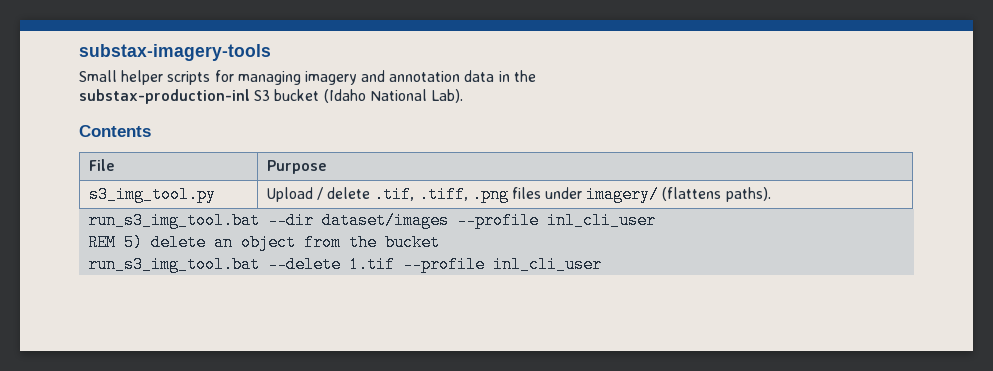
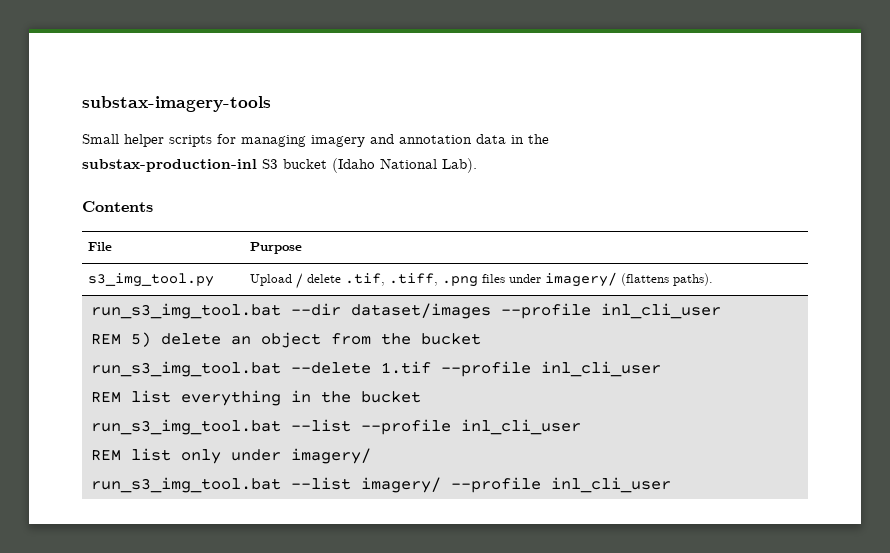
(603, 264) none -> [90,390,421,406] [90,419,581,435] [90,448,371,464] [90,477,671,493] // REM list everything in the bucket // run_s3_img_tool.bat --list --profile inl_cli_user // REM list only under imagery/ // run_s3_img_tool.bat --list imagery/ --profile inl_cli_user

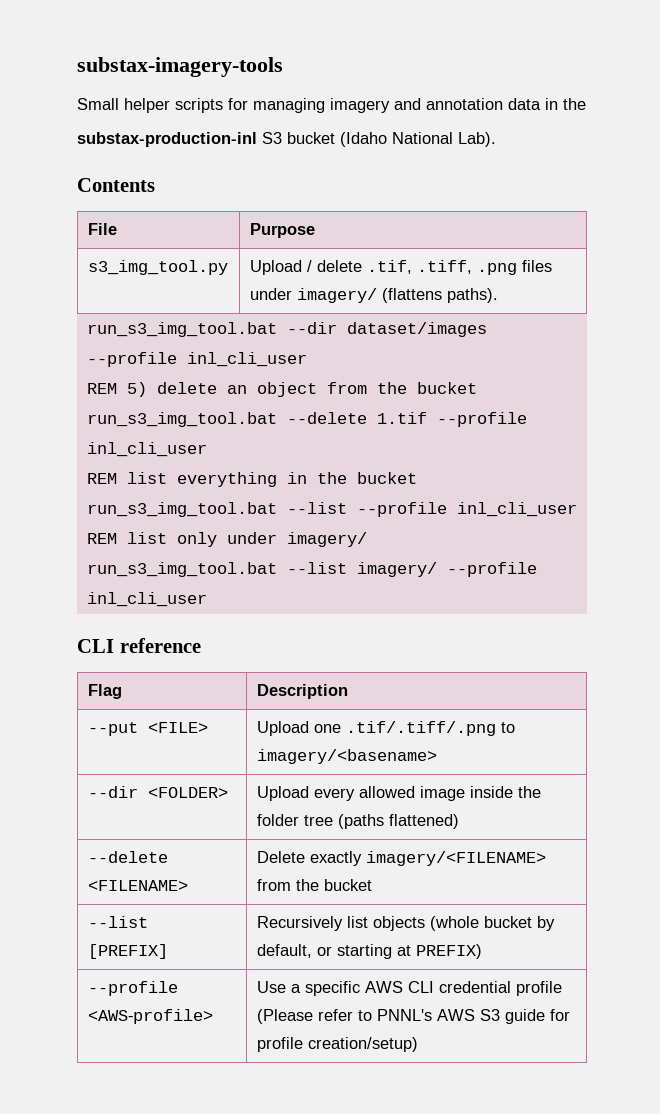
(671, 485) none -> [77,638,201,653] [87,684,122,699] [256,684,348,699] [87,722,208,736] [256,721,515,736] [256,749,437,764] [87,786,228,798] [256,786,541,801] [256,814,459,829] [87,851,168,863] [87,880,188,891] [256,851,546,866] [256,879,372,891] [87,916,148,928] [87,944,168,959] [256,916,555,931] [256,944,482,959] [87,981,178,996] [87,1009,213,1024] [256,981,562,996] [256,1009,570,1024] [256,1037,418,1052] // CLI reference // Flag | Description // --put <FILE> | Upload one .tif/.tiff/.png to imagery/<basename> // --dir <FOLDER> | Upload every allowed image inside the folder tree (paths flattened) // --delete <FILENAME> | Delete exactly imagery/<FILENAME> from the bucket // --list [PREFIX] | Recursively list objects (whole bucket by default, or starting at PREFIX) // --profile <AWS‑profile> | Use a specific AWS CLI credential profile (Please refer to PNNL's AWS S3 guide for profile creation/setup)

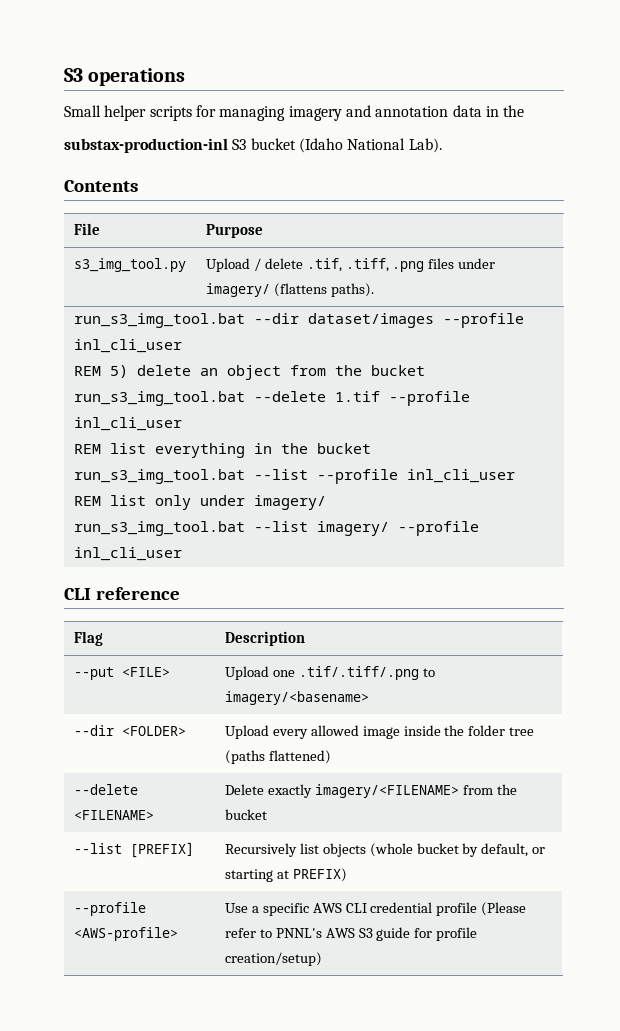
[77,57,283,77] substax‑imagery‑tools -> [64,68,186,86] S3 operations

